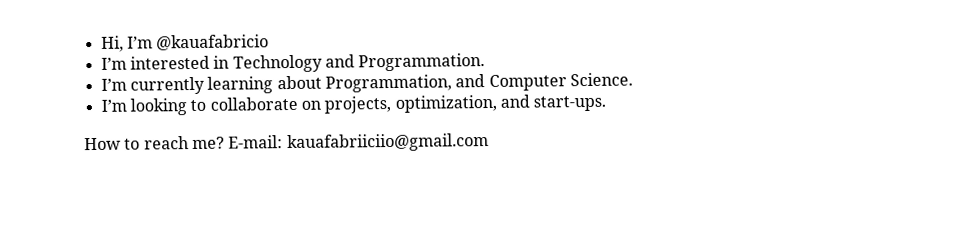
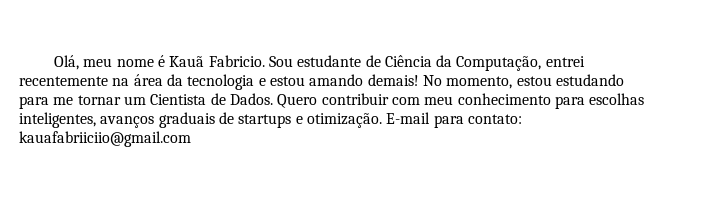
[100,34,270,52] [100,53,486,73] [100,72,633,95] [100,94,607,116] [84,135,284,151] Hi, I’m @kauafabricio // I’m interested in Technology and Programmation. // I’m currently learning about Programmation, and Computer Science. // I’m looking to collaborate on projects, optimization, and start-ups. // How to reach me? E-mail: -> [53,55,585,71] [19,74,624,90] [19,93,645,109] [19,112,522,128] Olá, meu nome é Kauã Fabricio. Sou estudante de Ciência da Computação, entrei recentemente na área da tecnologia e estou amando demais! No momento, estou estudando para me tornar um Cientista de Dados. Quero contribuir com meu conhecimento para escolhas inteligentes, avanços graduais de startups e otimização. E-mail para contato:

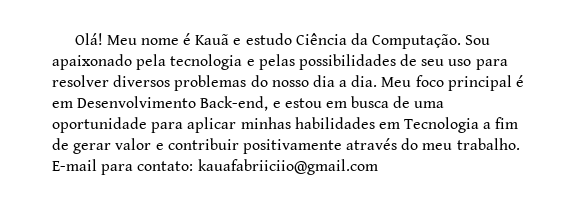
[53,55,113,70] Olá, meu -> [74,33,137,45] Olá! Meu
[208,55,585,71] [19,74,624,90] [19,93,645,109] [19,112,382,128] Fabricio. Sou estudante de Ciência da Computação, entrei recentemente na área da tecnologia e estou amando demais! No momento, estou estudando para me tornar um Cientista de Dados. Quero contribuir com meu conhecimento para escolhas inteligentes, avanços graduais de startups e otimização. -> [233,33,491,49] [52,54,508,70] [52,75,525,91] [52,96,445,111] [52,117,519,133] [52,138,520,154] e estudo Ciência da Computação. Sou apaixonado pela tecnologia e pelas possibilidades de seu uso para resolver diversos problemas do nosso dia a dia. Meu foco principal é em Desenvolvimento Back-end, e estou em busca de uma oportunidade para aplicar minhas habilidades em Tecnologia a fim de gerar valor e contribuir positivamente através do meu trabalho.

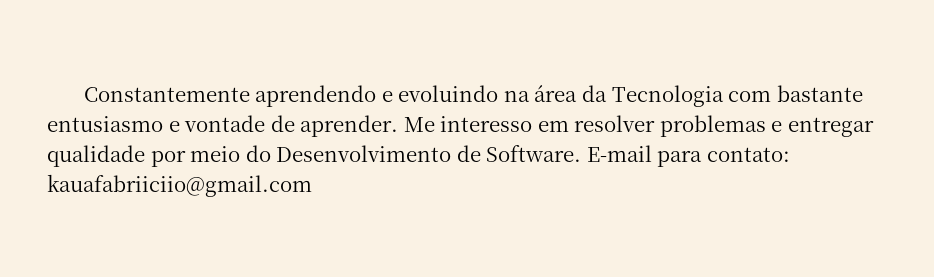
[74,33,491,49] [52,54,508,70] [52,75,525,91] [52,96,445,111] [52,117,519,133] [52,138,520,154] Olá! Meu nome é Kauã e estudo Ciência da Computação. Sou apaixonado pela tecnologia e pelas possibilidades de seu uso para resolver diversos problemas do nosso dia a dia. Meu foco principal é em Desenvolvimento Back-end, e estou em busca de uma oportunidade para aplicar minhas habilidades em Tecnologia a fim de gerar valor e contribuir positivamente através do meu trabalho. -> [83,85,863,107] [47,115,874,137] [47,145,582,167] Constantemente aprendendo e evoluindo na área da Tecnologia com bastante entusiasmo e vontade de aprender. Me interesso em resolver problemas e entregar qualidade por meio do Desenvolvimento de Software.

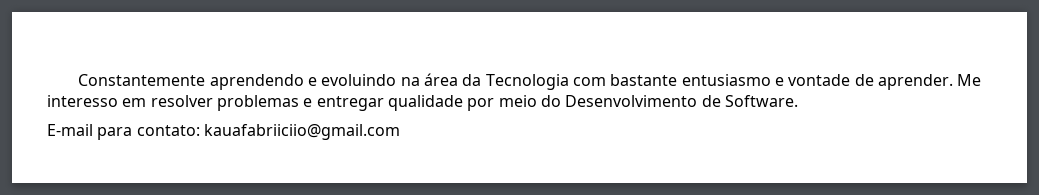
(582, 153) none -> (798, 101) //

